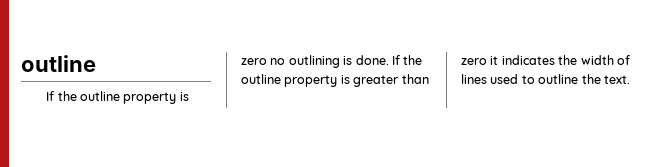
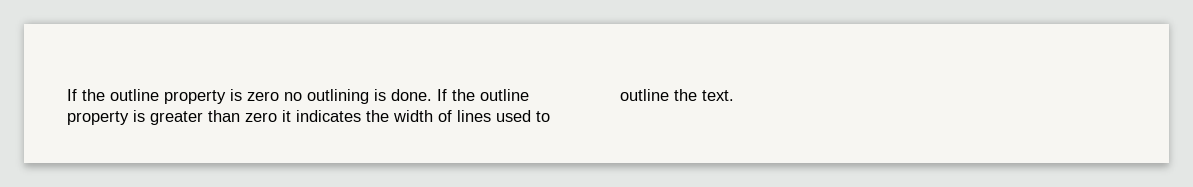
[21,55,96,72] outline // -> (67, 95) none

